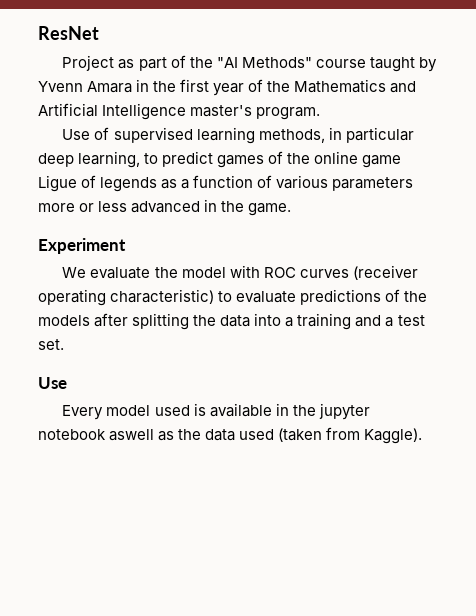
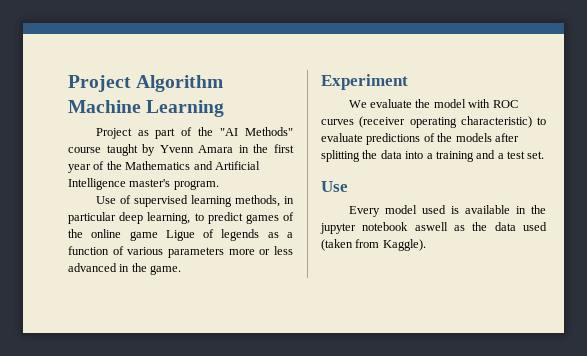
[38,26,99,40] ResNet -> [68,75,224,92] [68,100,225,117] Project Algorithm Machine Learning

